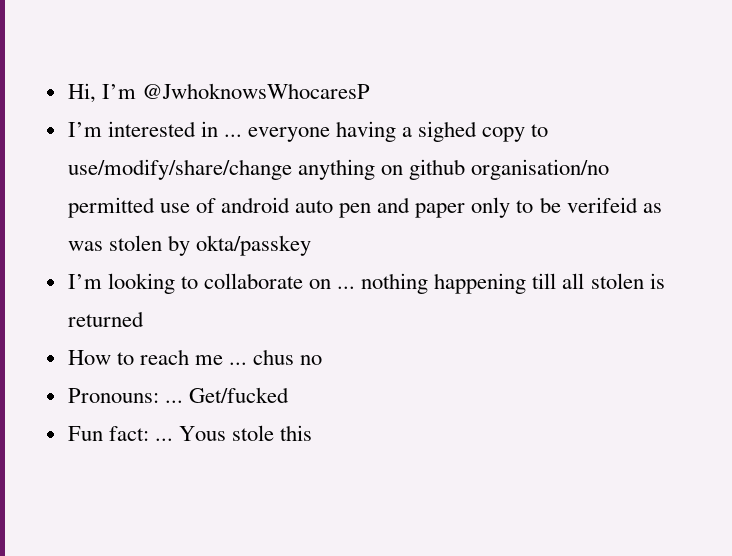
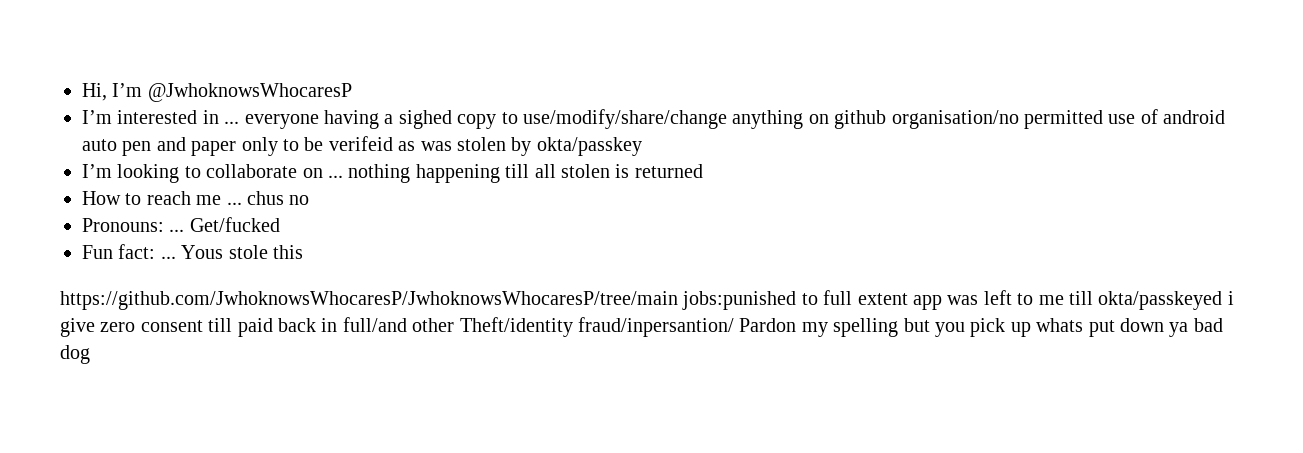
(313, 433) none -> [60,290,1234,310] [60,317,1223,337] [60,345,90,364] // https://github.com/JwhoknowsWhocaresP/JwhoknowsWhocaresP/tree/main jobs:punished to full extent app was left to me till okta/passkeyed i give zero consent till paid back in full/and other Theft/identity fraud/inpersantion/ Pardon my spelling but you pick up whats put down ya bad dog

